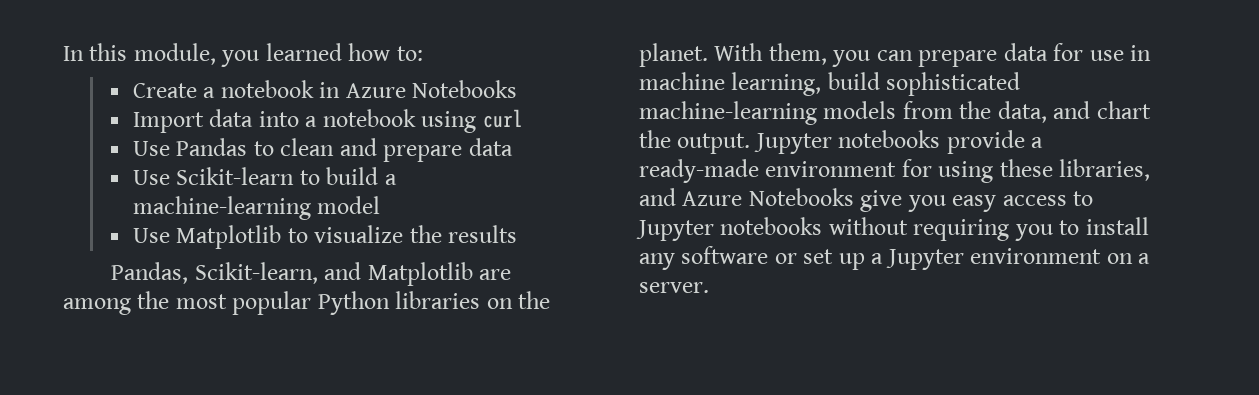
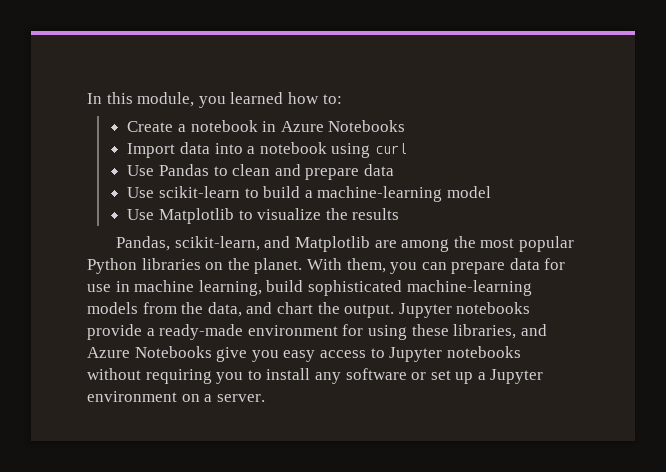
[176,167,295,185] Scikit-learn -> [159,186,241,198] scikit-learn
[194,262,318,284] Scikit-learn, -> [174,236,260,251] scikit-learn,

